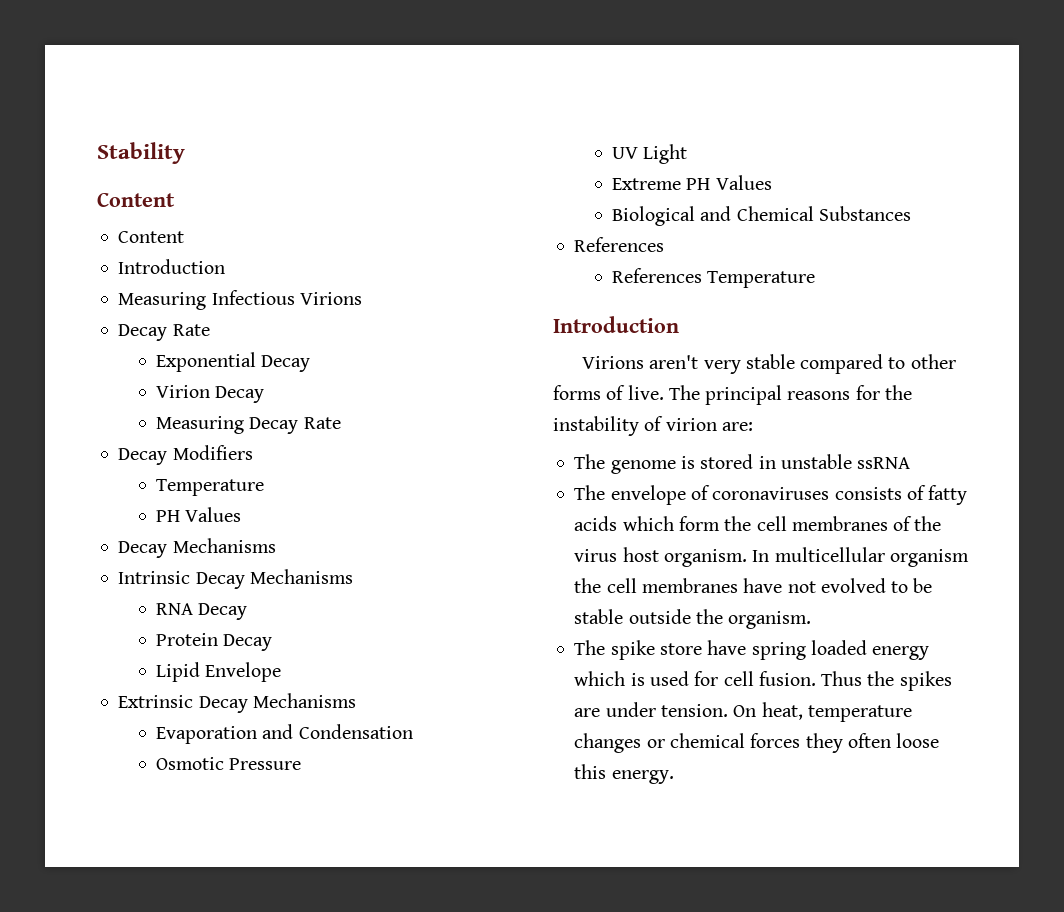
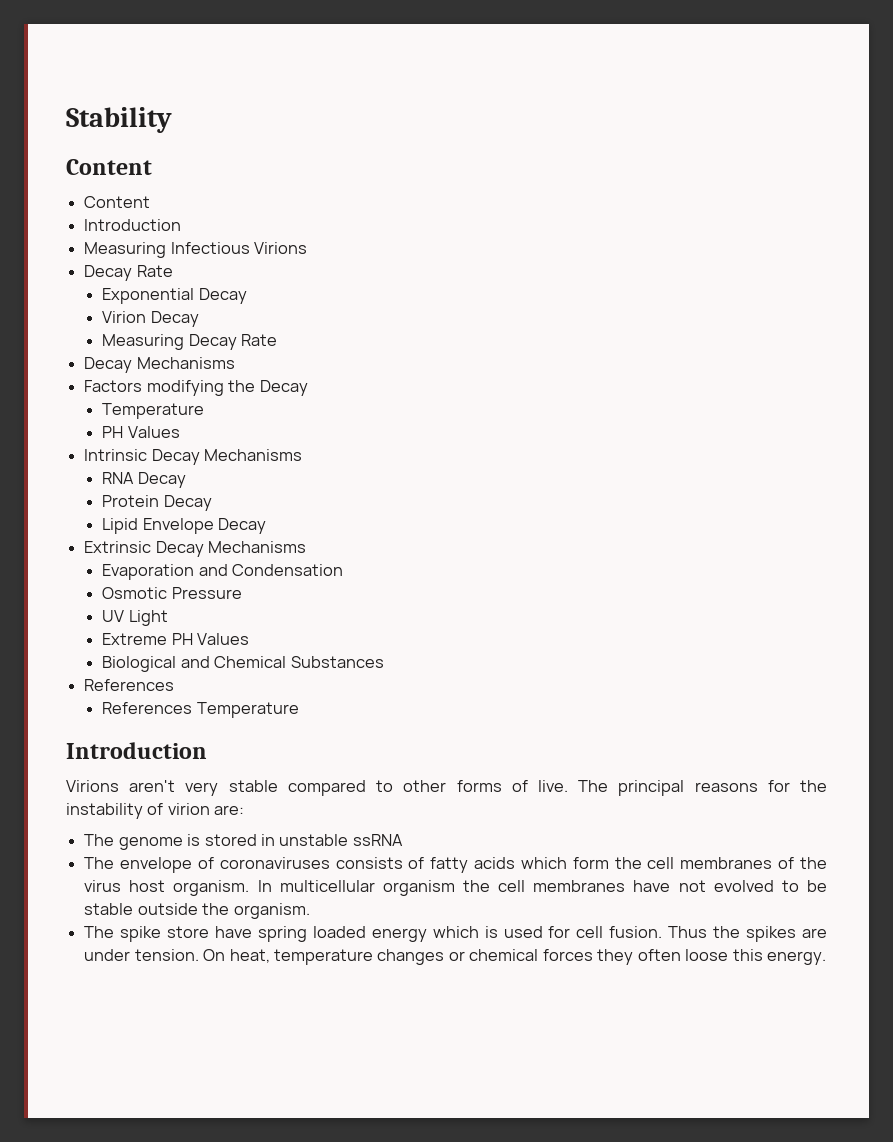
[172,445,253,460] Modifiers -> [136,357,235,369] [84,380,308,396] Mechanisms // Factors modifying the Decay
[118,538,276,558] // Decay Mechanisms -> (180, 432) none
(282, 672) none -> [218,518,267,534] Decay

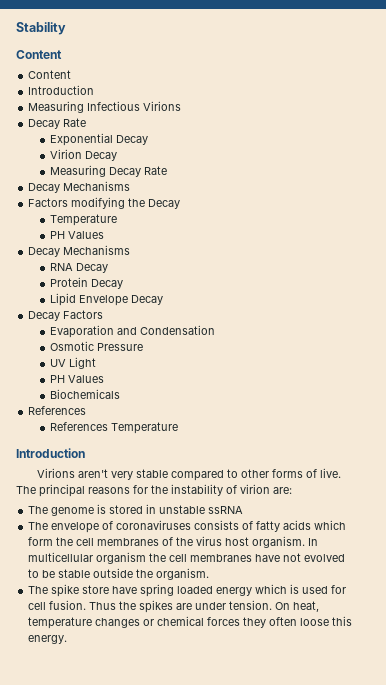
[84,449,148,461] Intrinsic -> (104, 235) none
[84,541,307,557] Extrinsic Decay Mechanisms -> [28,310,104,321] Decay Factors
[102,633,250,645] [102,656,384,672] Extreme PH Values // Biological and Chemical Substances -> [49,375,104,383] [49,389,120,399] PH Values // Biochemicals

